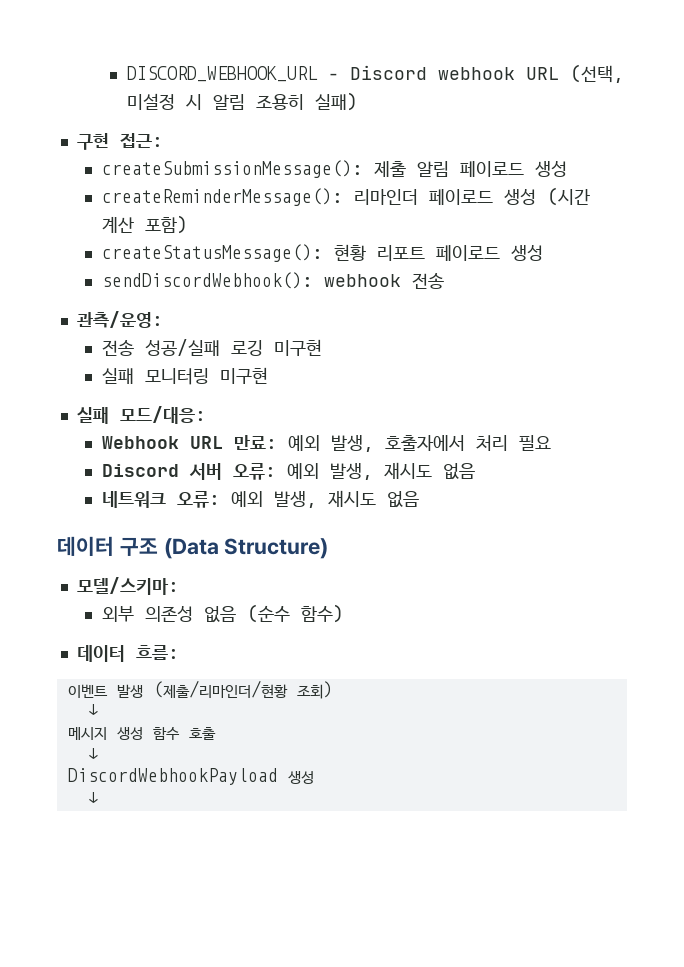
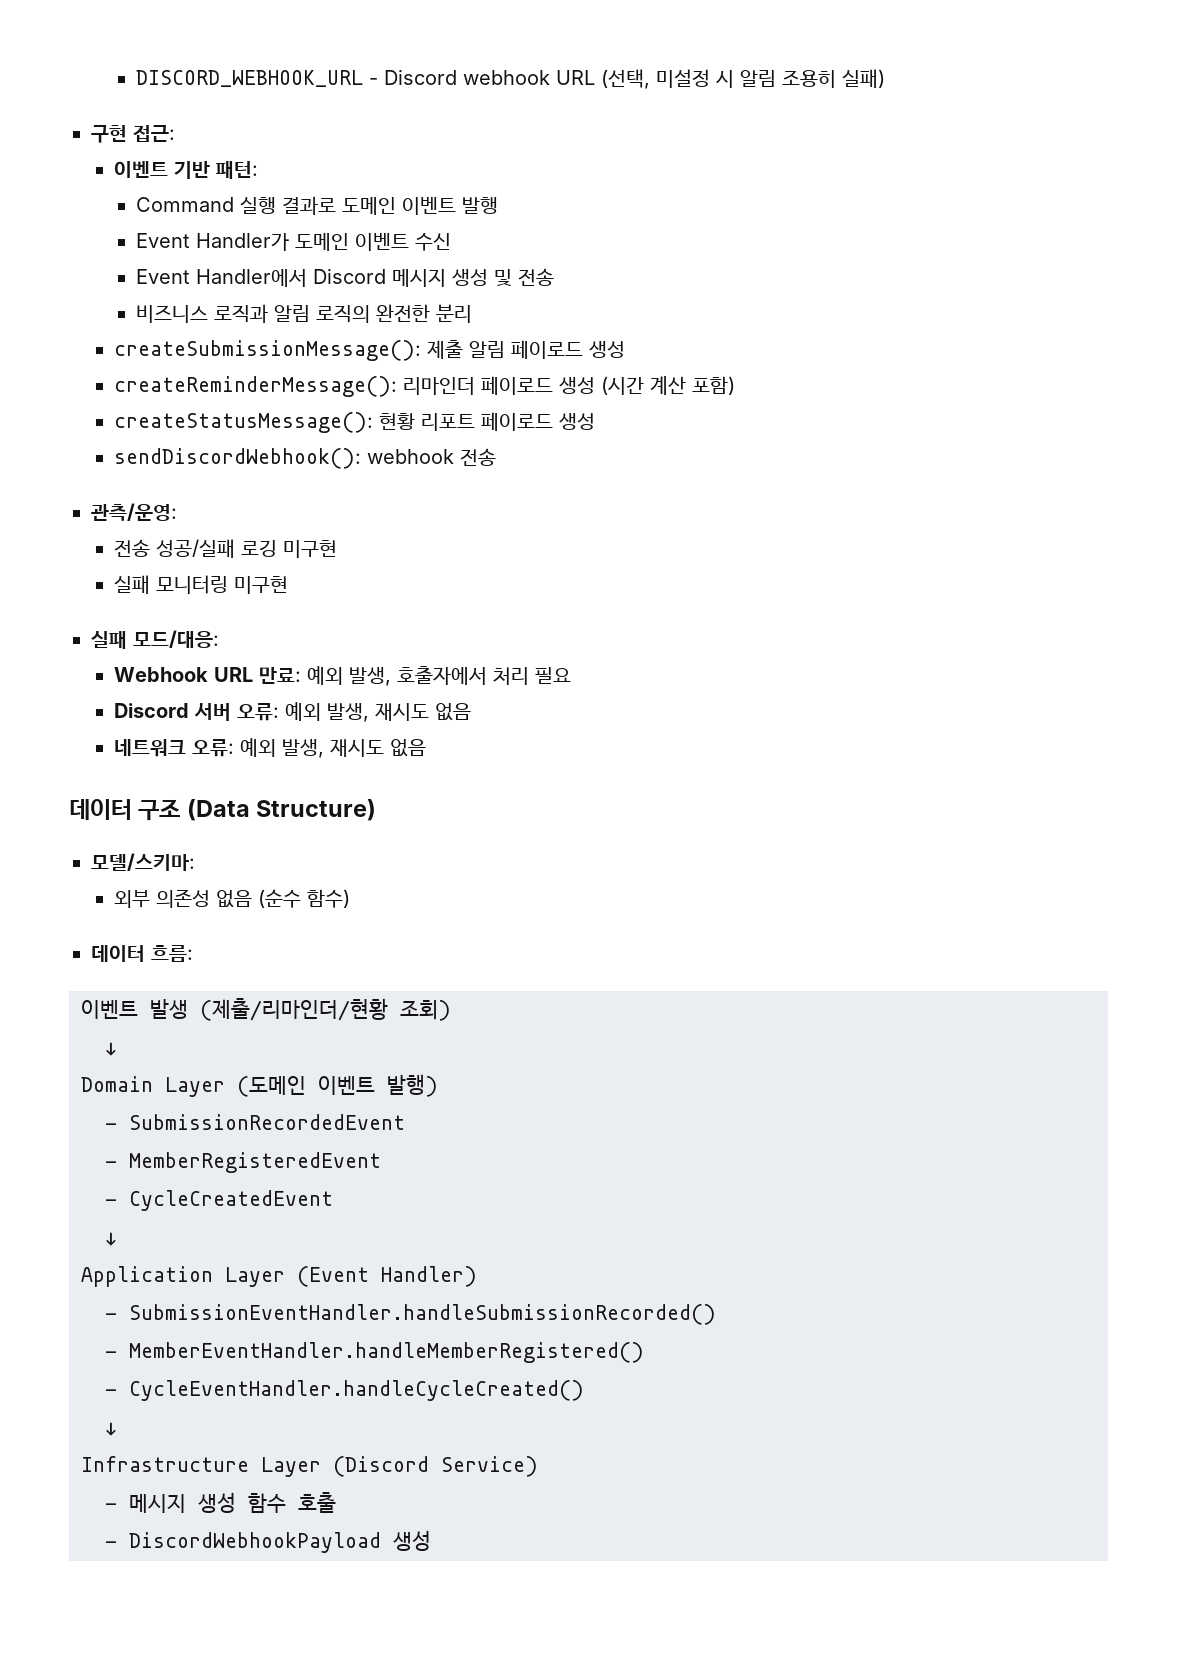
(163, 140) none -> [113,161,258,179] [136,196,499,215] [136,232,452,251] [136,268,555,287] [136,304,473,323] // 이벤트 기반 패턴: // Command 실행 결과로 도메인 이벤트 발행 // Event Handler가 도메인 이벤트 수신 // Event Handler에서 Discord 메시지 생성 및 전송 // 비즈니스 로직과 알림 로직의 완전한 분리
(98, 710) none -> [81,1074,438,1097] [105,1114,405,1130] [105,1152,381,1173] [105,1190,333,1211] [105,1232,117,1246] [81,1266,477,1287] [105,1304,716,1325] [105,1342,644,1363] [105,1380,584,1401] [105,1422,117,1436] [81,1456,538,1477] [105,1503,117,1510] Domain Layer (도메인 이벤트 발행) // - SubmissionRecordedEvent // - MemberRegisteredEvent // - CycleCreatedEvent // ↓ // Application Layer (Event Handler) // - SubmissionEventHandler.handleSubmissionRecorded() // - MemberEventHandler.handleMemberRegistered() // - CycleEventHandler.handleCycleCreated() // ↓ // Infrastructure Layer (Discord Service) // -
[87,748,98,760] ↓ // -> [105,1541,117,1548] -
[87,792,98,804] // ↓ -> (431, 1540) none

